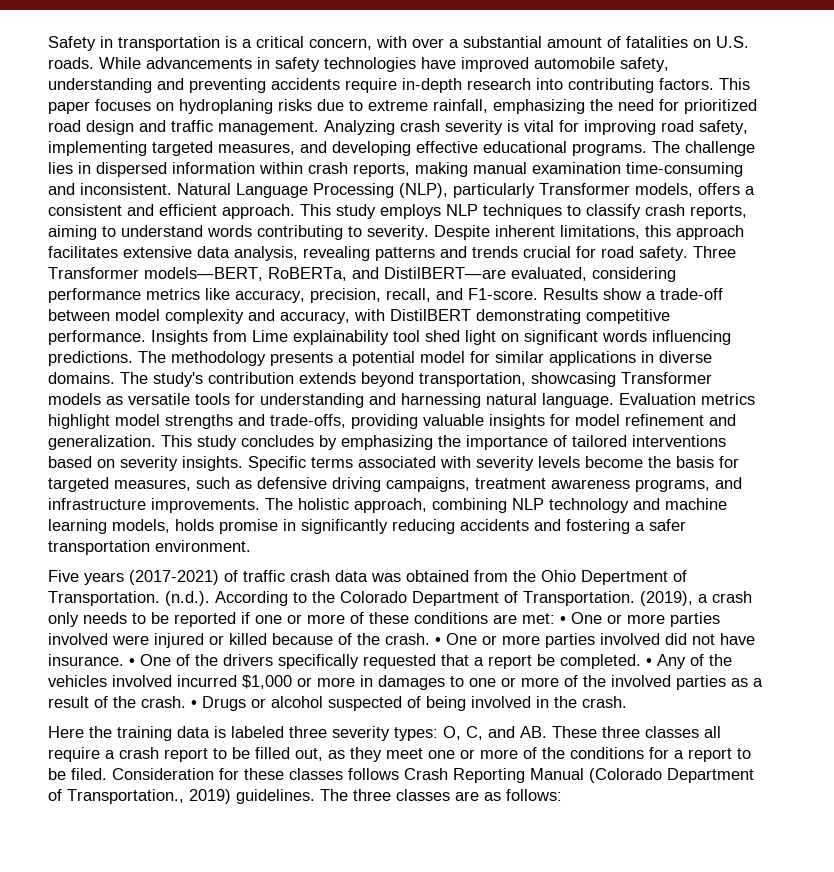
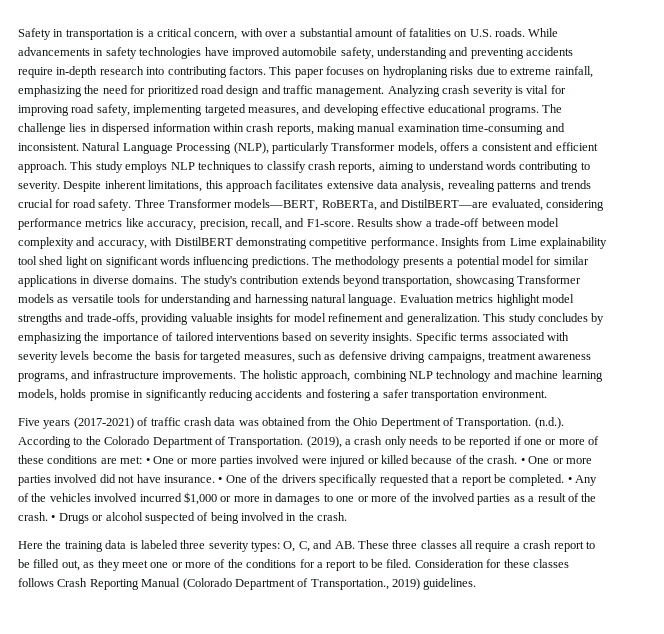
[320,789,562,801] The three classes are as follows: -> (477, 584) none

